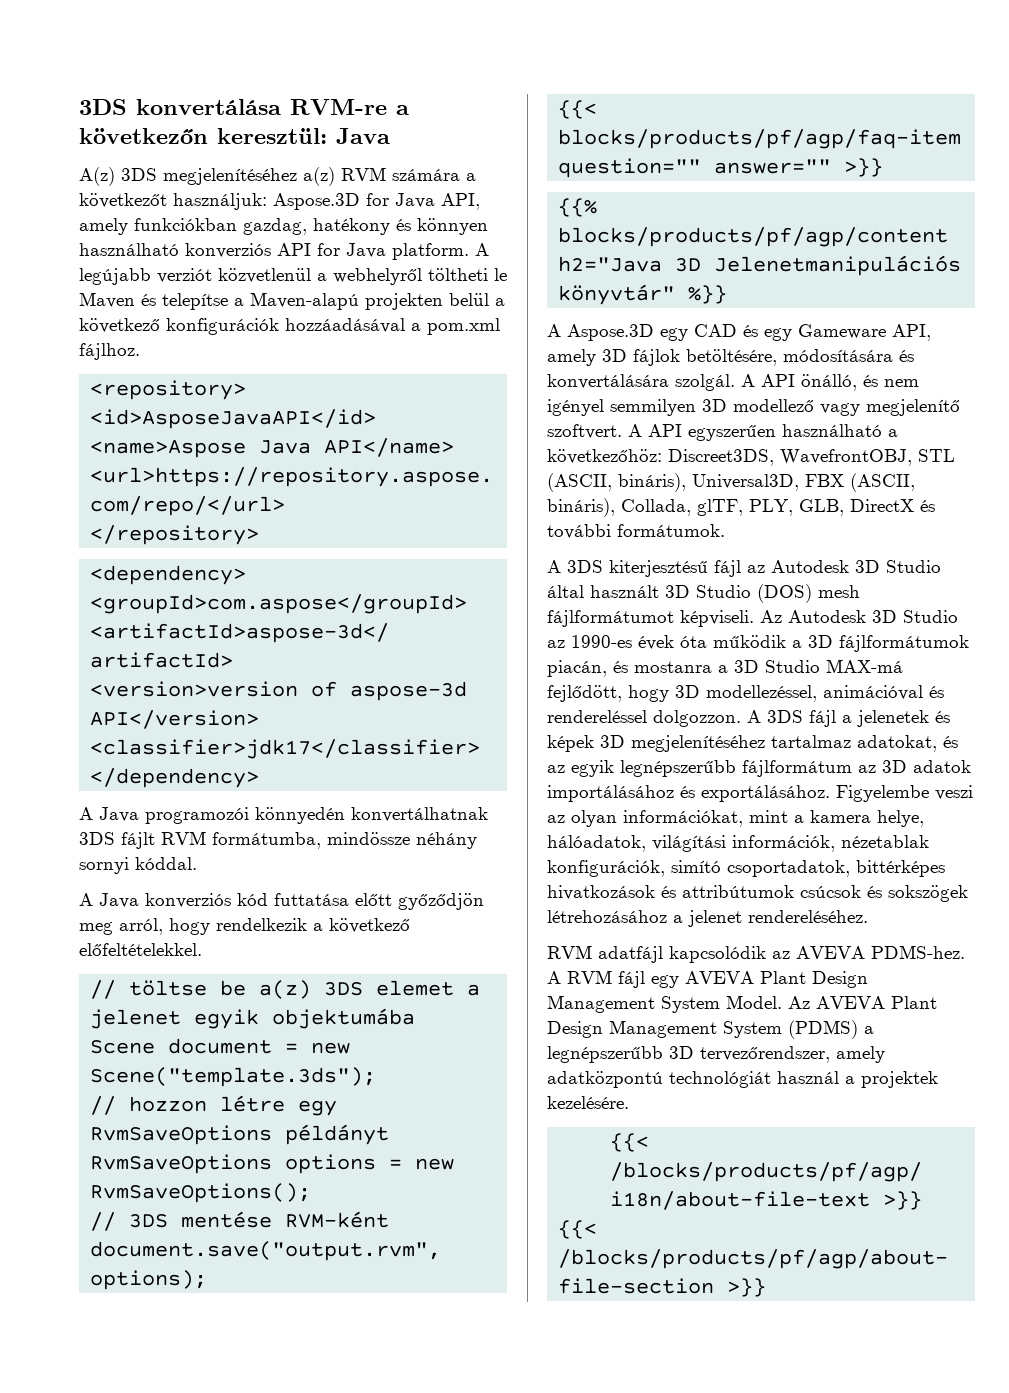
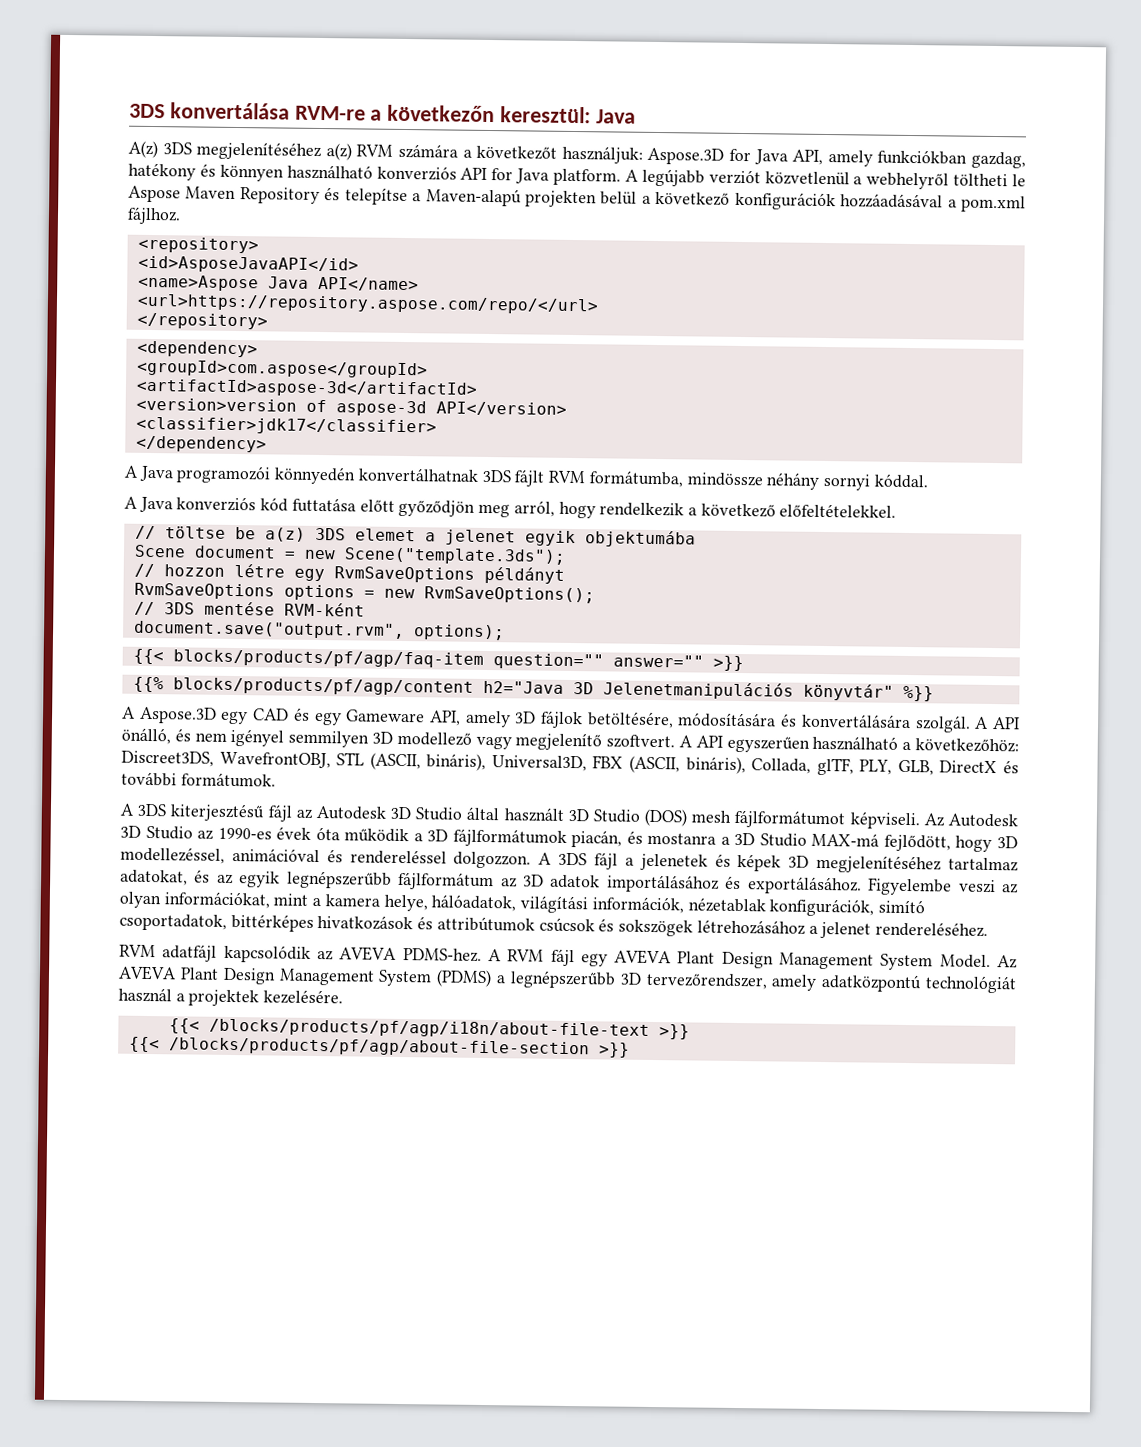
[79,292,135,308] Maven -> [128,185,320,204] Aspose Maven Repository

